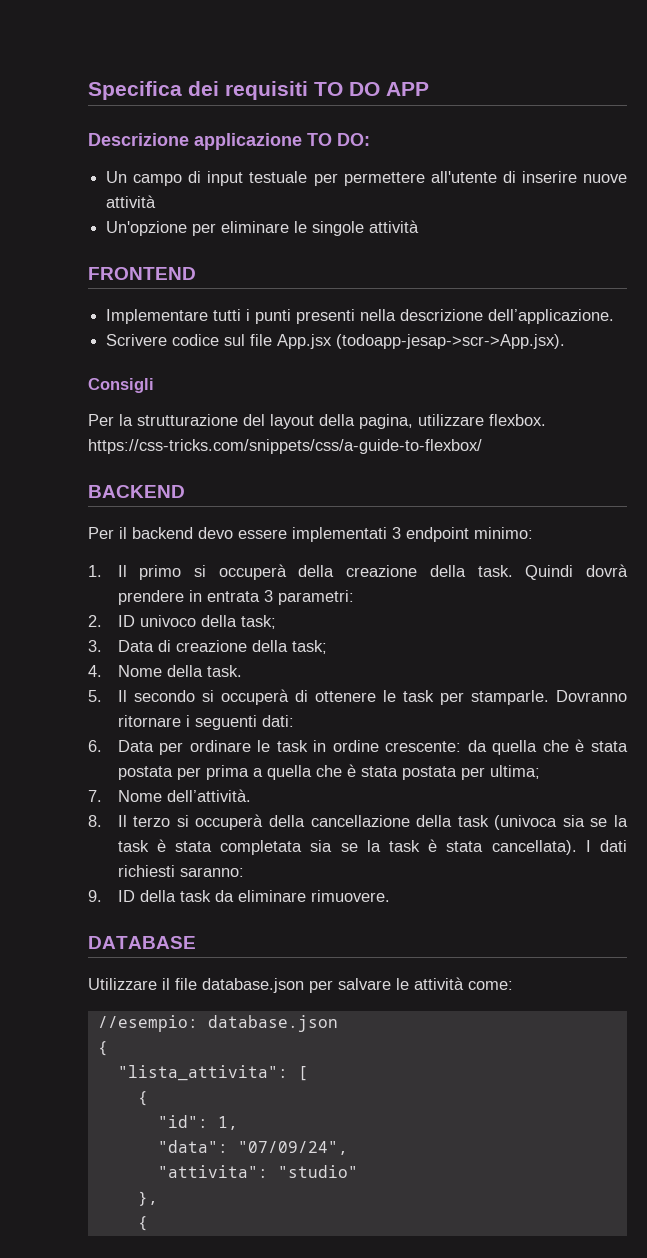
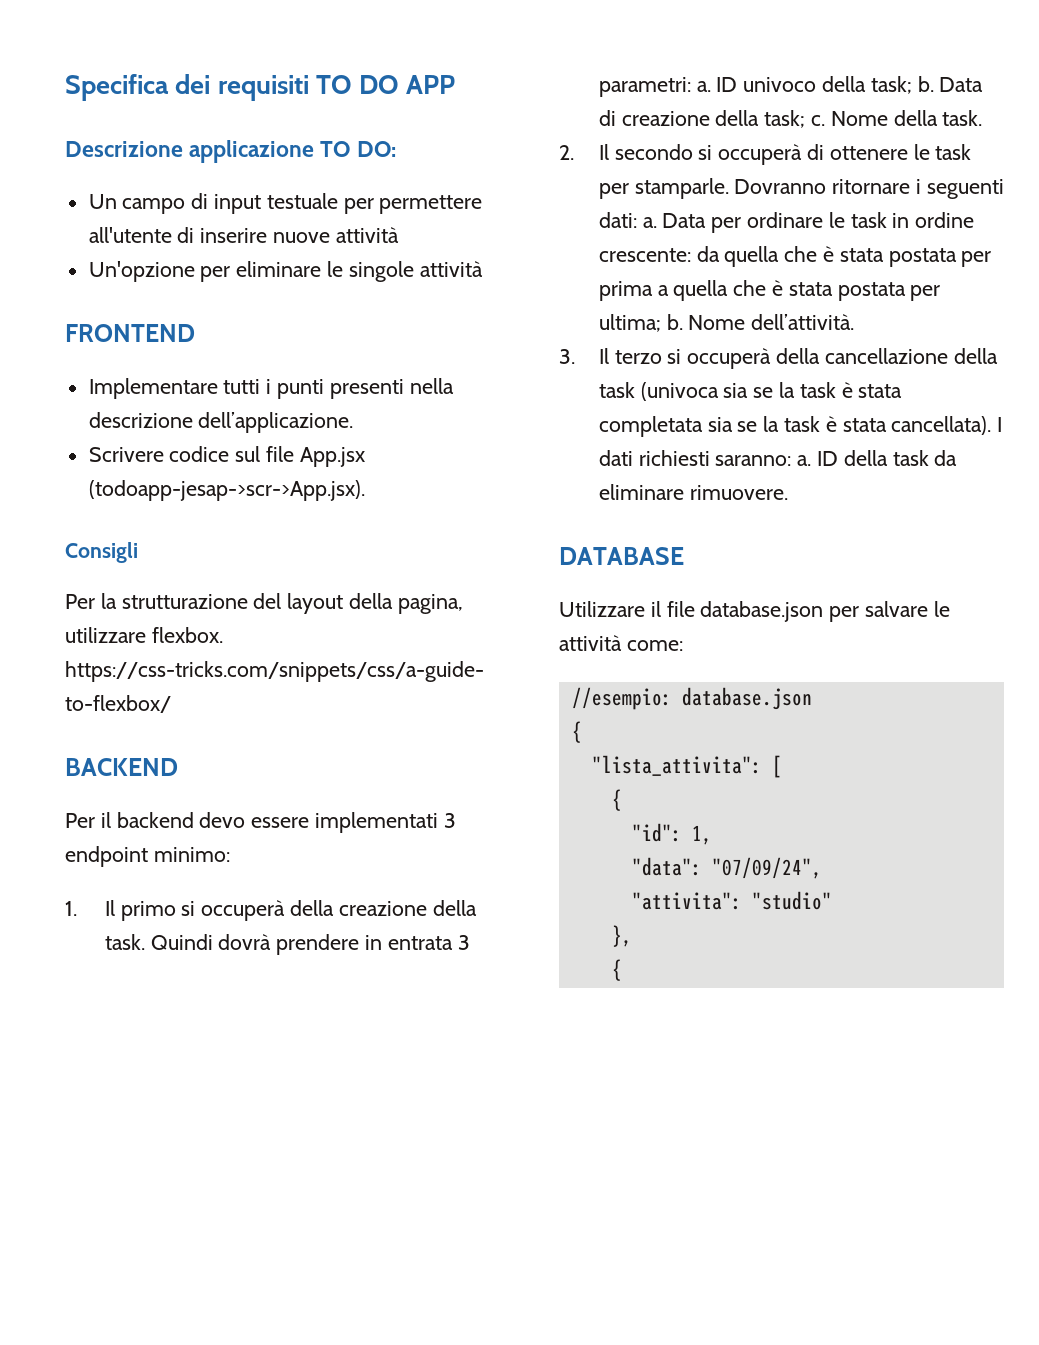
[88,615,102,627] // 2. -> [696,81,711,92] a.
[88,640,102,652] // 3. -> [917,76,934,92] b.
[88,665,102,677] // 4. -> [810,115,825,126] c.
[88,690,102,702] 5. -> [559,145,574,160] 2.
[88,740,102,752] // 6. -> [642,217,657,228] a.
[88,790,102,802] // 7. -> [666,314,683,330] b.
[88,815,102,827] 8. -> [559,349,575,364] 3.
[88,890,102,902] // 9. -> [797,455,812,466] a.

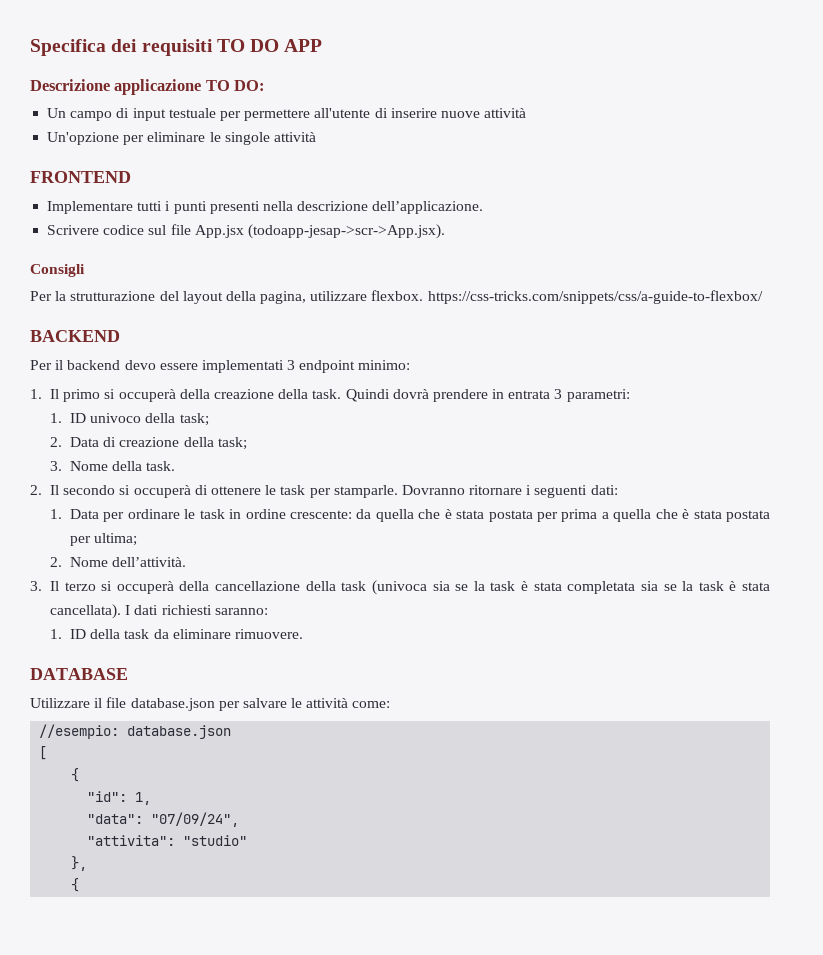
[696,81,711,92] a. -> [50,413,63,423] // 1.
[917,76,934,92] b. -> [50,437,63,447] // 2.
[810,115,825,126] c. -> [50,461,63,471] // 3.
[642,217,657,228] a. -> [50,509,63,519] // 1.
[666,314,683,330] b. -> [50,557,63,567] // 2.
[797,455,812,466] a. -> [50,629,63,639] // 1.
[571,721,582,743] [591,755,762,776] { // "lista_attivita": -> (232, 732) none

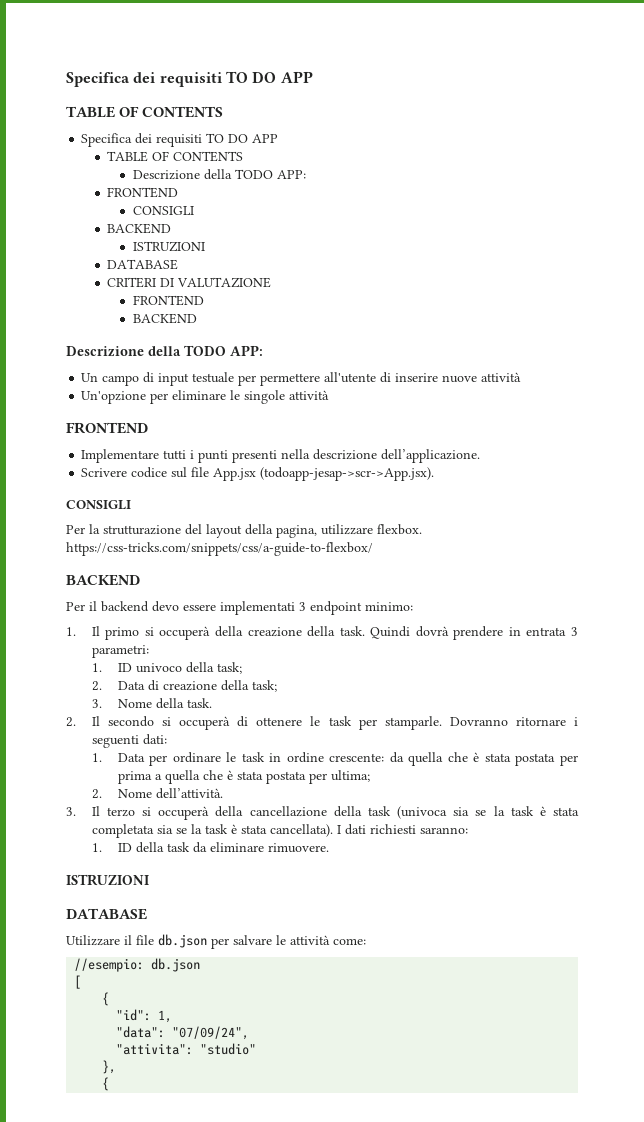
[30,39,323,56] [30,79,266,95] Specifica dei requisiti TO DO APP // Descrizione applicazione TO DO: -> [66,71,313,87] [66,106,224,118] [81,133,279,147] [107,151,244,162] [133,169,307,180] [107,187,179,198] [133,206,195,215] [107,223,172,234] [133,241,206,252] [107,259,179,270] [107,277,272,288] [133,295,205,306] [133,313,198,324] [66,345,263,357] Specifica dei requisiti TO DO APP // TABLE OF CONTENTS // Specifica dei requisiti TO DO APP // TABLE OF CONTENTS // Descrizione della TODO APP: // FRONTEND // CONSIGLI // BACKEND // ISTRUZIONI // DATABASE // CRITERI DI VALUTAZIONE // FRONTEND // BACKEND // Descrizione della TODO APP:
[30,264,85,277] Consigli -> [66,500,131,510] CONSIGLI
(303, 634) none -> [66,874,150,886] // ISTRUZIONI
[130,698,215,711] database.json -> [158,934,207,948] db.json
[127,725,232,739] database.json -> [151,958,201,972] db.json

